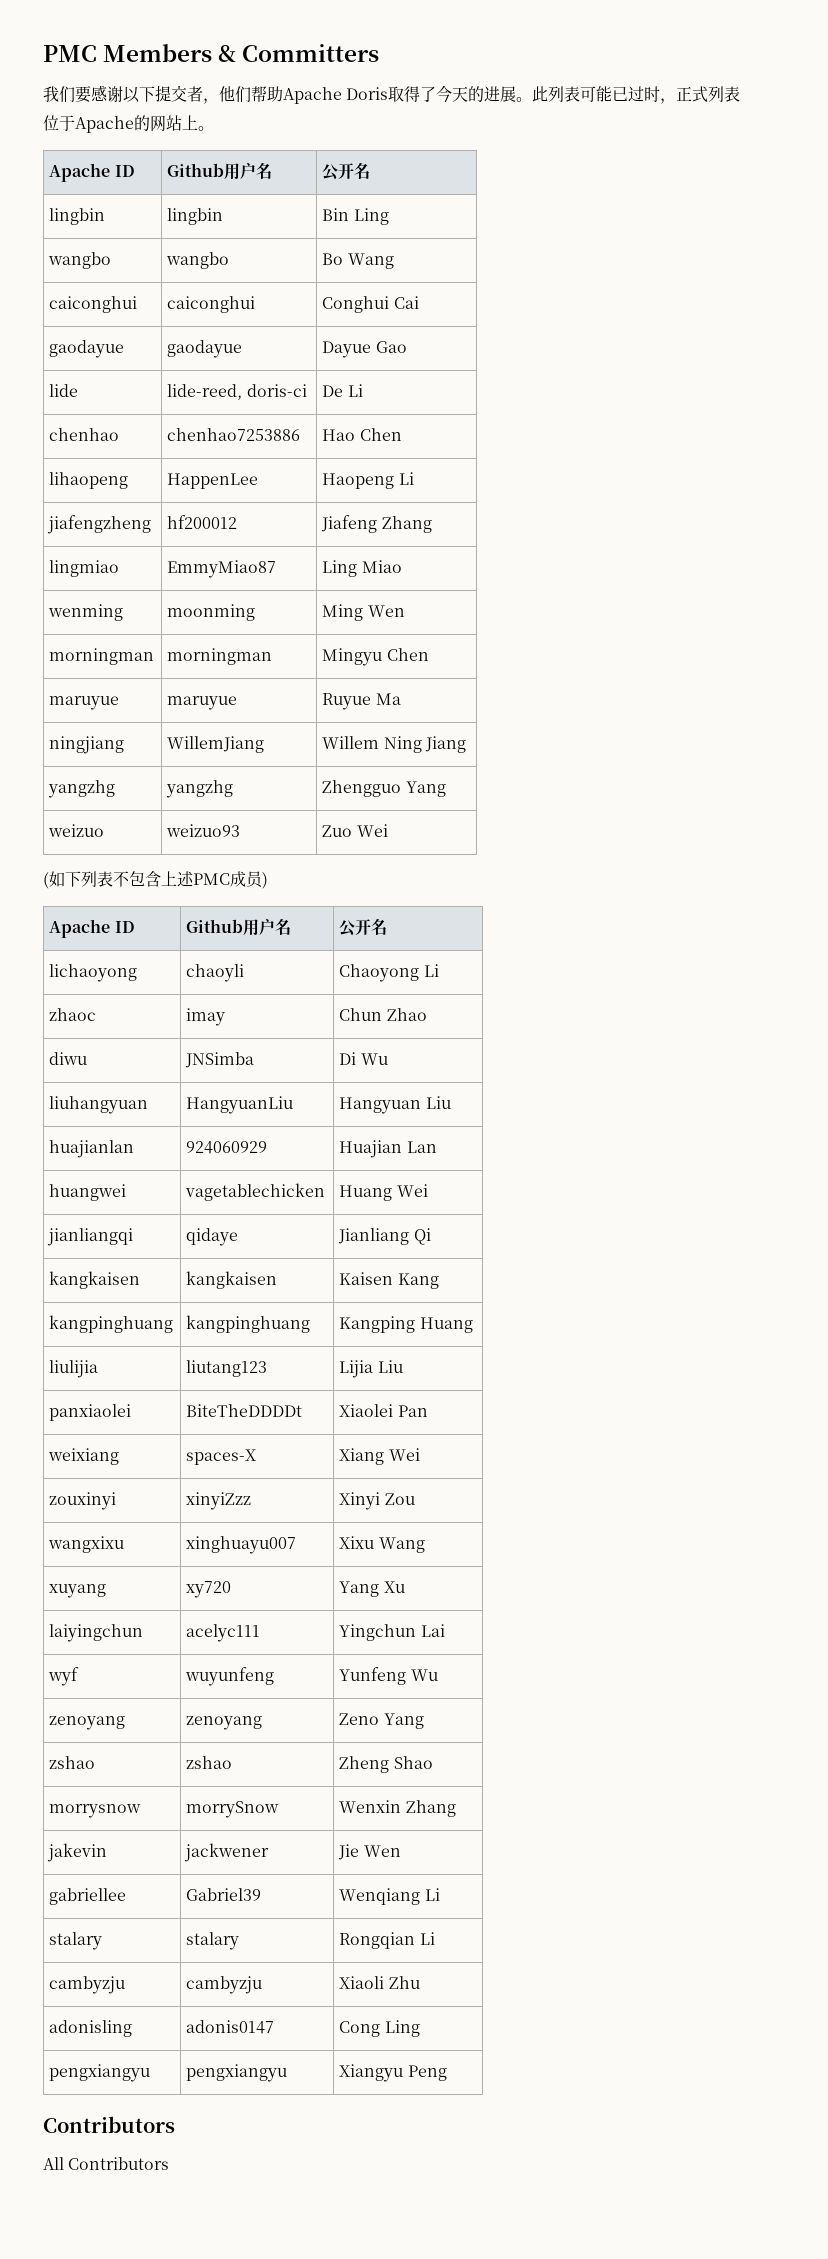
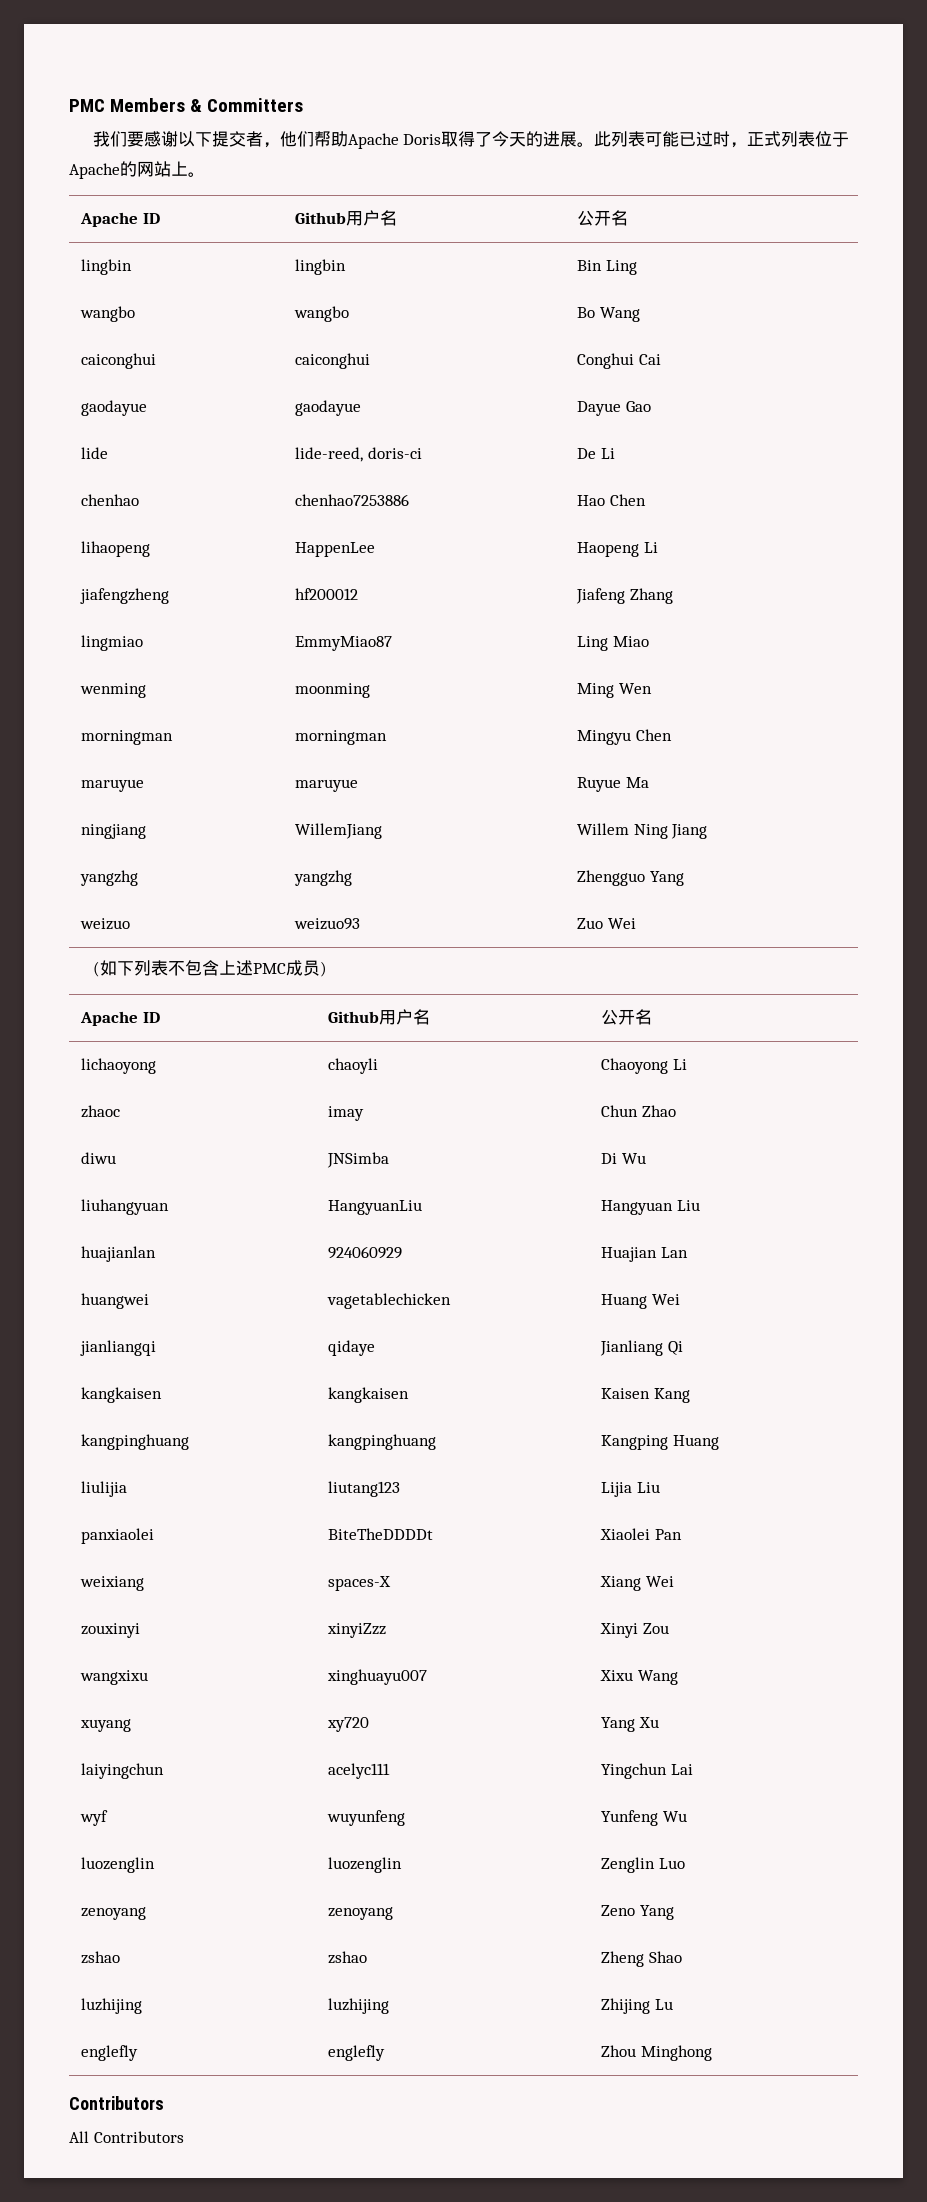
(438, 1675) none -> [81,1857,156,1873] [328,1857,403,1873] [601,1857,685,1873] // luozenglin | luozenglin | Zenglin Luo
[49,1804,142,1818] [186,1801,280,1818] [339,1800,456,1817] [47,1843,108,1862] [184,1843,270,1862] [338,1844,401,1860] [49,1888,127,1905] [186,1888,262,1901] [339,1888,440,1905] [49,1932,103,1950] [186,1932,240,1950] [339,1932,435,1949] [49,1976,126,1994] [186,1976,263,1994] [339,1976,420,1989] [49,2020,133,2037] [186,2020,275,2034] [339,2020,420,2037] [49,2064,151,2082] [186,2064,288,2082] [339,2064,447,2082] morrysnow | morrySnow | Wenxin Zhang // jakevin | jackwener | Jie Wen // gabriellee | Gabriel39 | Wenqiang Li // stalary | stalary | Rongqian Li // cambyzju | cambyzju | Xiaoli Zhu // adonisling | adonis0147 | Cong Ling // pengxiangyu | pengxiangyu | Xiangyu Peng -> [81,1998,143,2014] [328,1998,390,2014] [601,1998,673,2014] [81,2045,139,2061] [328,2045,386,2061] [601,2045,712,2061] luzhijing | luzhijing | Zhijing Lu // englefly | englefly | Zhou Minghong

